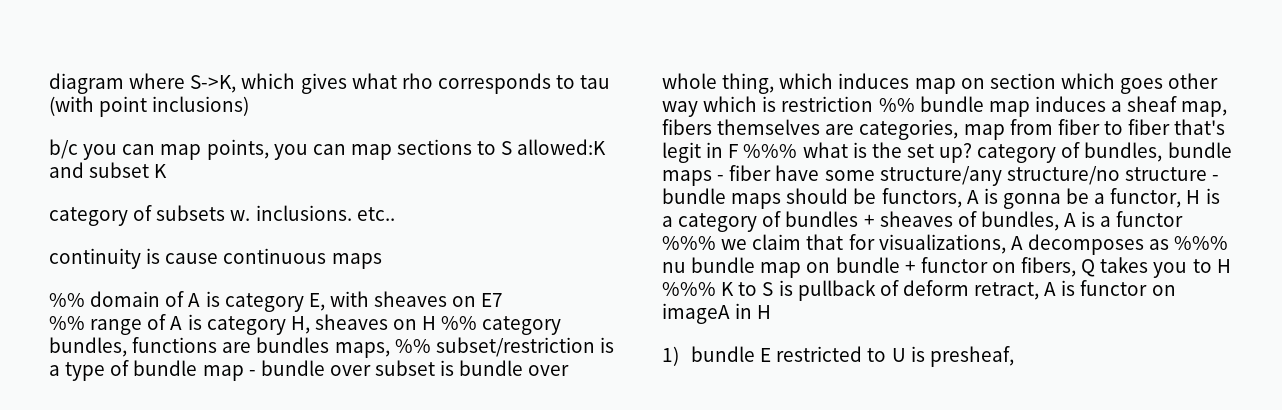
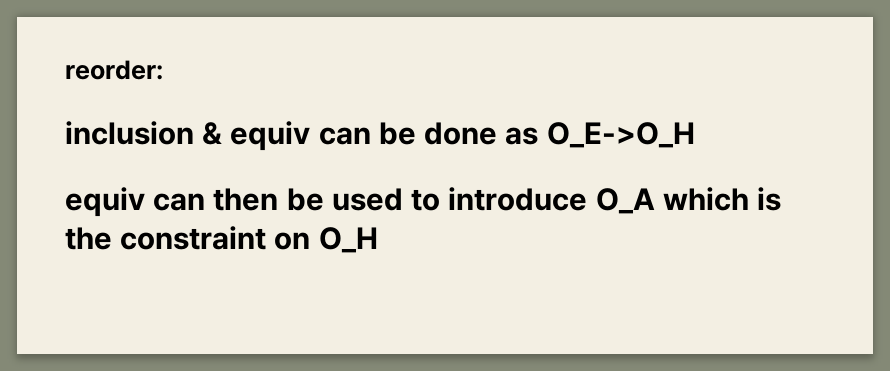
[49,73,611,94] [49,96,250,117] [49,139,607,160] [49,162,168,178] [49,205,395,226] [49,248,382,269] [49,291,504,312] [49,314,562,335] [49,337,614,358] [49,360,570,381] [662,73,1219,94] [662,96,1228,117] [662,119,1226,140] [662,142,1232,163] [662,165,1220,186] [662,188,1220,209] [662,211,1184,232] [662,234,1229,255] [662,257,1231,278] [662,280,1176,301] [662,303,772,324] [662,346,1014,367] diagram where S->K, which gives what rho corresponds to tau (with point inclusions) // b/c you can map points, you can map sections to S allowed:K and subset K // category of subsets w. inclusions. etc.. // continuity is cause continuous maps // %% domain of A is category E, with sheaves on E7 // %% range of A is category H, sheaves on H %% category bundles, functions are bundles maps, %% subset/restriction is a type of bundle map - bundle over subset is bundle over whole thing, which induces map on section which goes other way which is restriction %% bundle map induces a sheaf map, fibers themselves are categories, map from fiber to fiber that's legit in F %%% what is the set up? category of bundles, bundle maps - fiber have some structure/any structure/no structure - bundle maps should be functors, A is gonna be a functor, H is a category of bundles + sheaves of bundles, A is a functor %%% we claim that for visualizations, A decomposes as %%% nu bundle map on bundle + functor on fibers, Q takes you to H %%% K to S is pullback of deform retract, A is functor on imageA in H // 1) bundle E restricted to U is presheaf, -> [65,60,163,80] [65,121,695,151] [65,187,782,217] [65,226,378,253] reorder: // inclusion & equiv can be done as O_E->O_H // equiv can then be used to introduce O_A which is the constraint on O_H

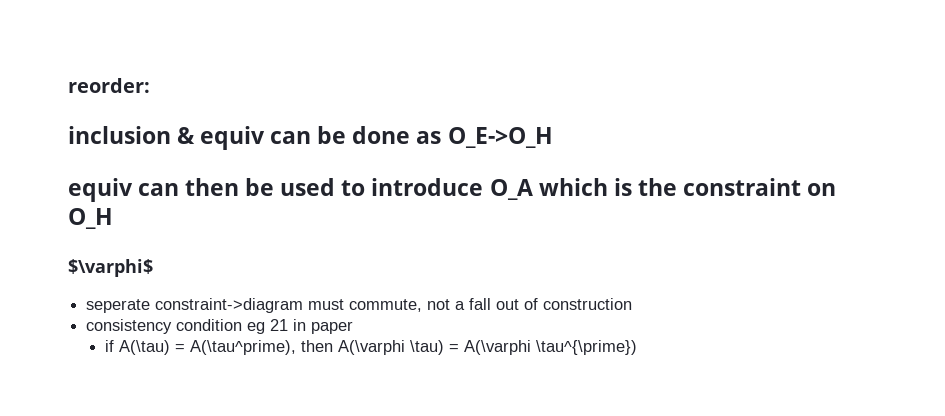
(378, 240) none -> [68,259,153,277] [86,298,633,313] [86,319,354,334] [104,340,637,355] // $\varphi$ // seperate constraint->diagram must commute, not a fall out of construction // consistency condition eg 21 in paper // if A(\tau) = A(\tau^prime), then A(\varphi \tau) = A(\varphi \tau^{\prime})

